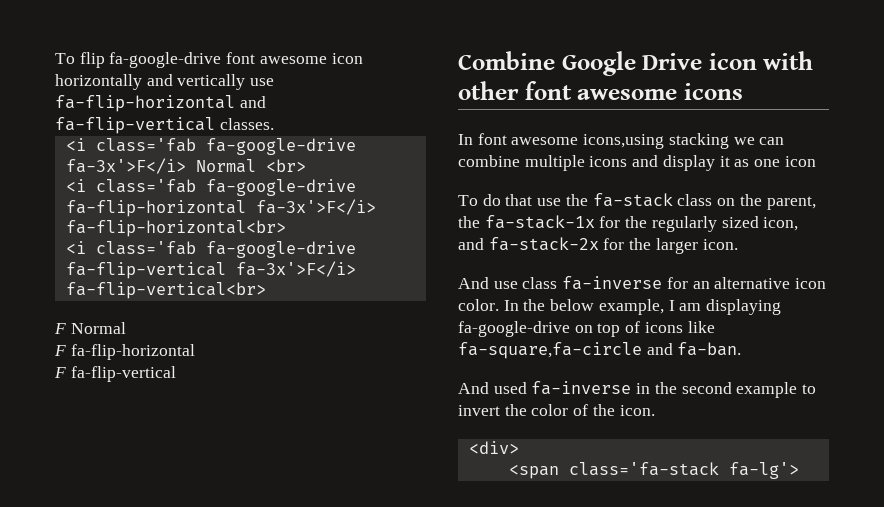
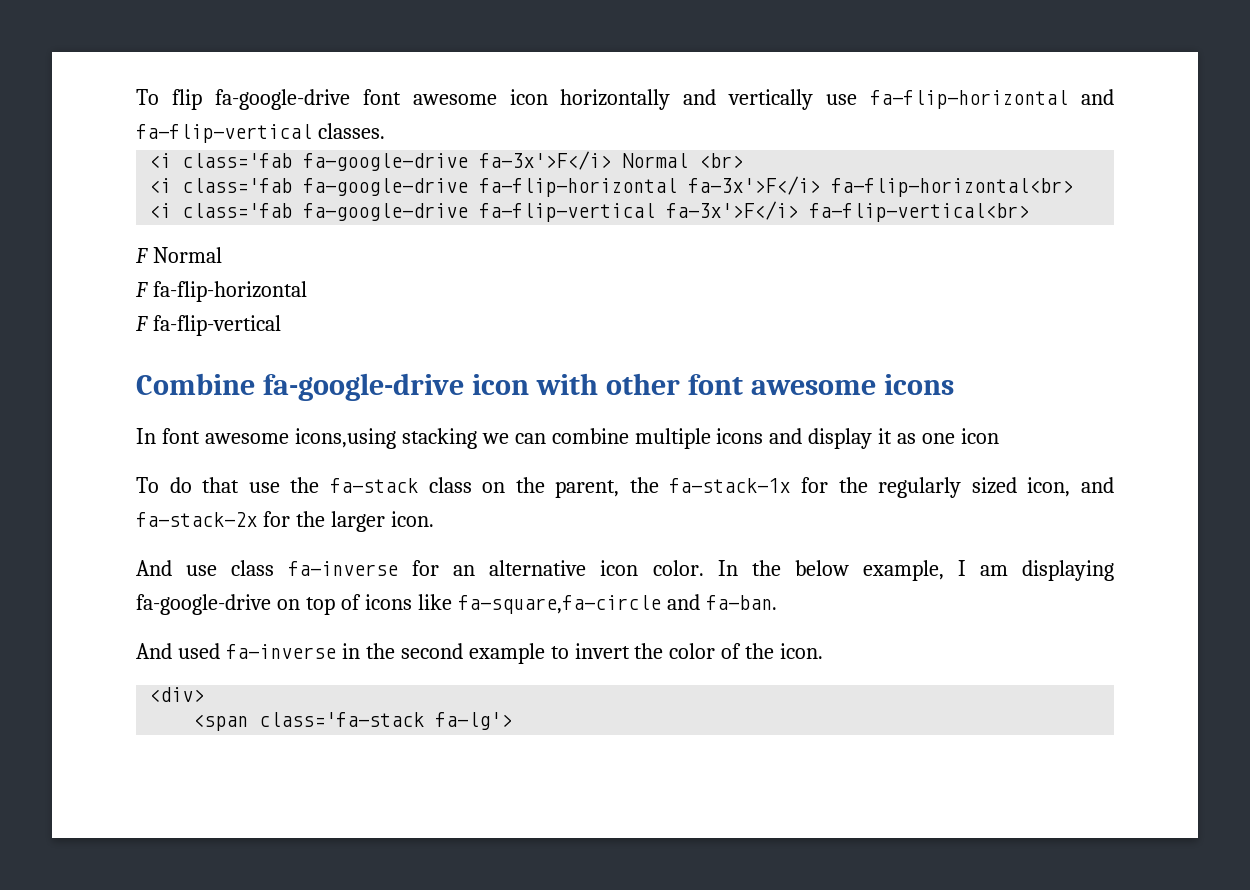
[561,51,703,76] Google Drive -> [262,373,464,401] fa-google-drive

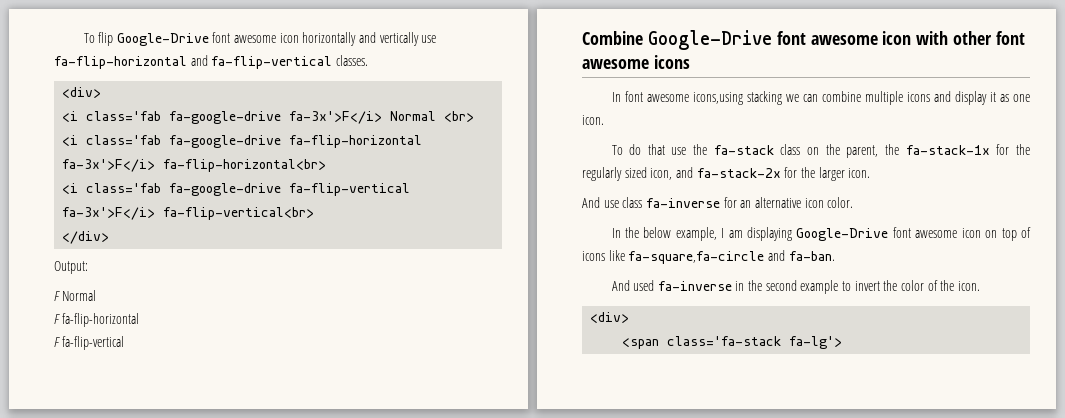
[214,89,350,110] fa-google-drive -> [116,33,209,46] Google-Drive
(385, 131) none -> [62,87,102,98] // <div>
(1030, 212) none -> [62,231,110,244] [54,261,88,274] // </div> // Output:
[262,373,464,401] fa-google-drive -> [647,30,878,50] Google-Drive font awesome
[961,428,1000,444] icon -> [582,115,604,125] icon.
(704, 568) none -> (854, 202) //
[136,594,271,615] fa-google-drive -> [796,227,981,241] Google-Drive font awesome icon

